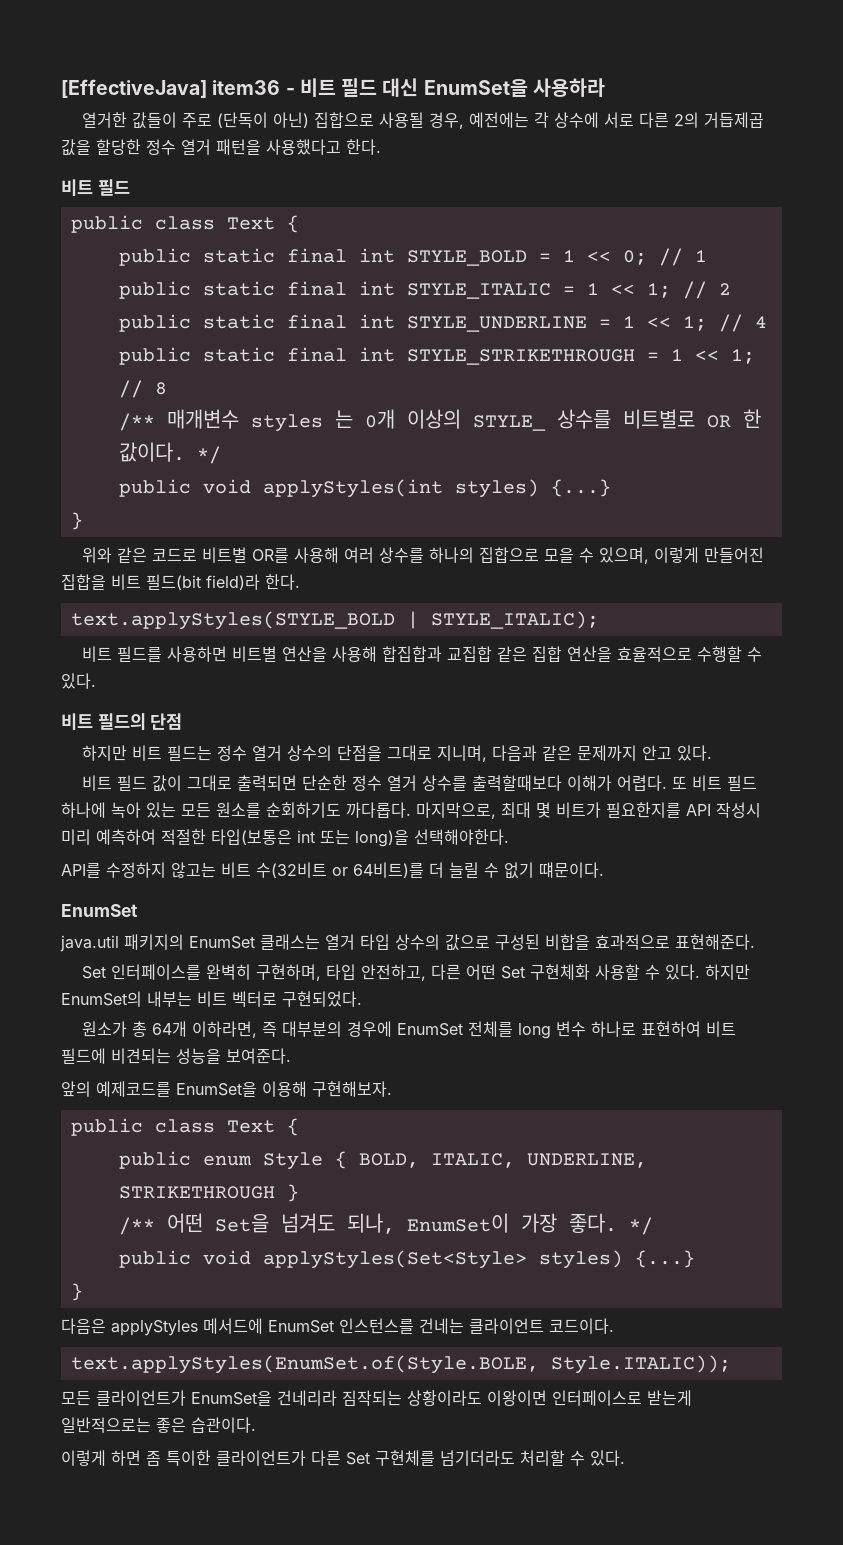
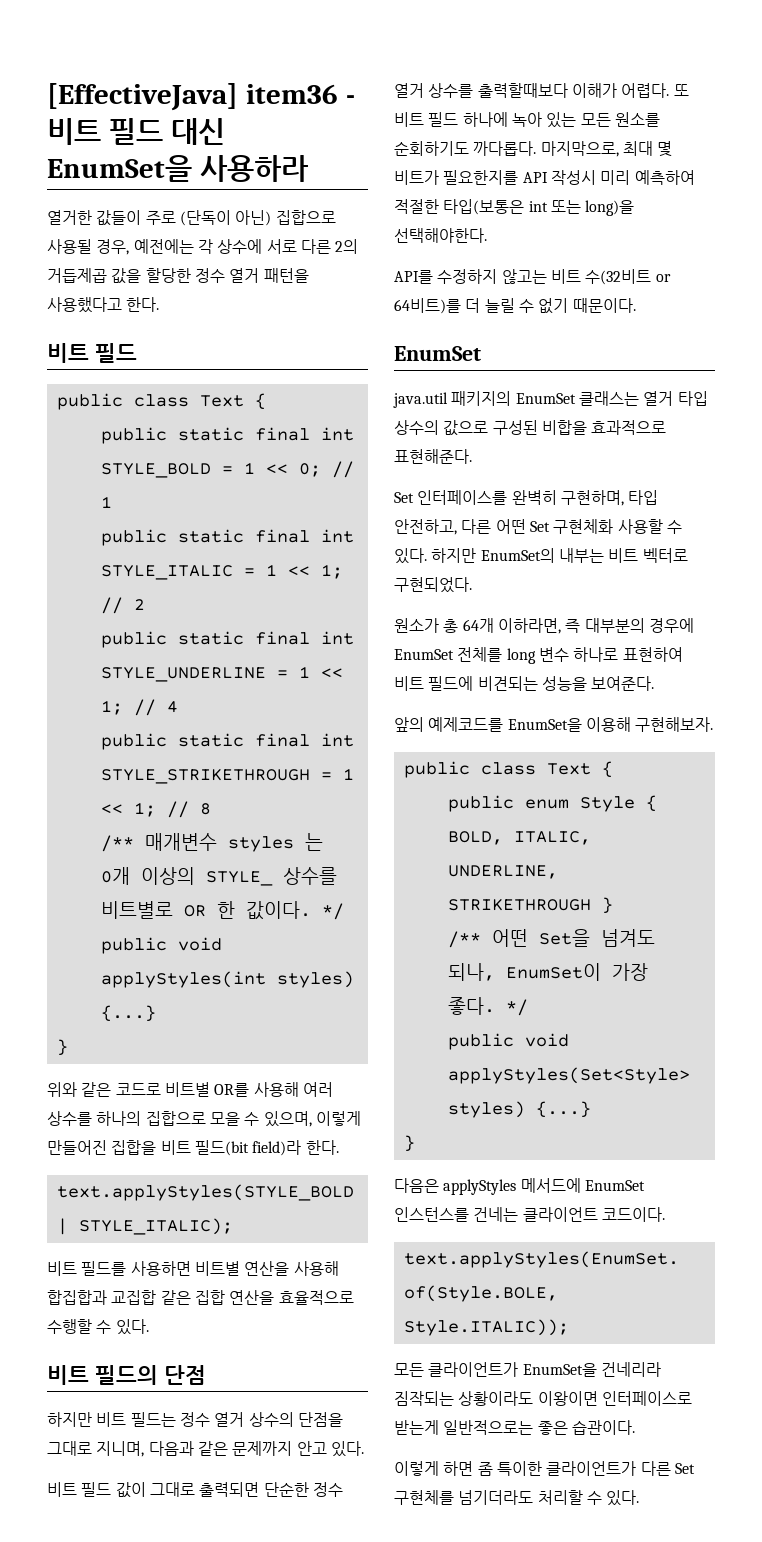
[539,862,604,878] 떄문이다. -> [572,298,636,313] 때문이다.

